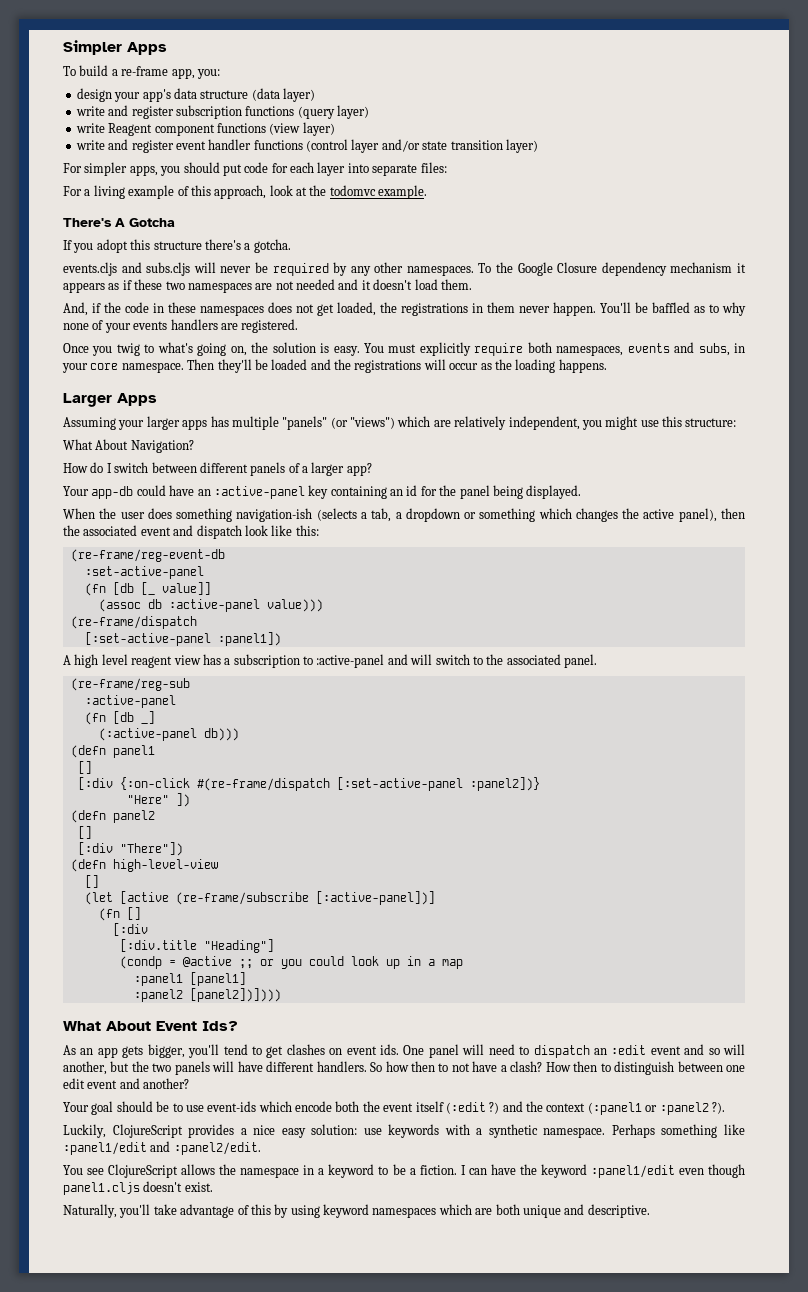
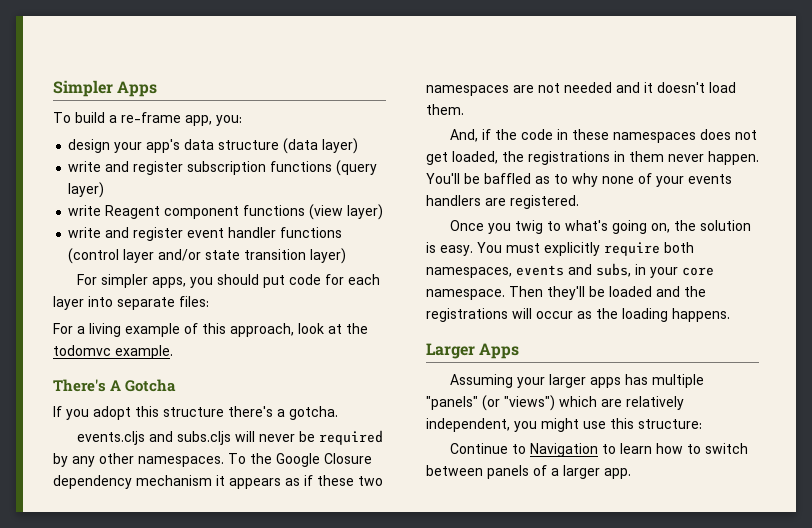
[63,439,194,453] [63,462,112,473] What About Navigation? // How do I -> [449,443,701,457] Continue to Navigation to learn how to
[199,462,248,473] different -> (483, 470) none
[346,463,372,476] [63,485,582,499] [63,508,746,522] [63,525,319,539] [70,549,225,562] [84,566,204,579] [84,582,211,596] [98,599,323,612] [70,616,197,629] [84,632,281,646] [63,654,597,668] [70,678,190,691] [84,695,176,708] [84,711,155,725] [98,728,239,741] [70,745,155,758] [77,761,92,774] [77,777,540,791] [126,793,190,807] [70,810,155,823] [77,826,92,839] [77,842,183,856] [70,859,218,872] [84,875,99,888] [84,891,435,905] [98,907,141,921] [112,923,148,936] [119,939,274,953] [119,956,463,969] [133,972,246,986] [133,988,281,1002] [63,1021,238,1031] [63,1044,745,1058] [63,1061,745,1075] [63,1078,190,1089] [63,1101,725,1115] [63,1124,745,1138] [63,1141,261,1155] [63,1164,745,1178] [63,1181,213,1195] [63,1204,650,1218] app? // Your app-db could have an :active-panel key containing an id for the panel being displayed. // When the user does something navigation-ish (selects a tab, a dropdown or something which changes the active panel), then the associated event and dispatch look like this: // (re-frame/reg-event-db // :set-active-panel // (fn [db [_ value]] // (assoc db :active-panel value))) // (re-frame/dispatch // [:set-active-panel :panel1]) // A high level reagent view has a subscription to :active-panel and will switch to the associated panel. // (re-frame/reg-sub // :active-panel // (fn [db _] // (:active-panel db))) // (defn panel1 // [] // [:div {:on-click #(re-frame/dispatch [:set-active-panel :panel2])} // "Here" ]) // (defn panel2 // [] // [:div "There"]) // (defn high-level-view // [] // (let [active (re-frame/subscribe [:active-panel])] // (fn [] // [:div // [:div.title "Heading"] // (condp = @active ;; or you could look up in a map // :panel1 [panel1] // :panel2 [panel2])]))) // What About Event Ids? // As an app gets bigger, you'll tend to get clashes on event ids. One panel will need to dispatch an :edit event and so will another, but the two panels will have different handlers. So how then to not have a clash? How then to distinguish between one edit event and another? // Your goal should be to use event-ids which encode both the event itself (:edit ?) and the context (:panel1 or :panel2 ?). // Luckily, ClojureScript provides a nice easy solution: use keywords with a synthetic namespace. Perhaps something like :panel1/edit and :panel2/edit. // You see ClojureScript allows the namespace in a keyword to be a fiction. I can have the keyword :panel1/edit even though panel1.cljs doesn't exist. // Naturally, you'll take advantage of this by using keyword namespaces which are both unique and descriptive. -> [604,468,631,479] app.

